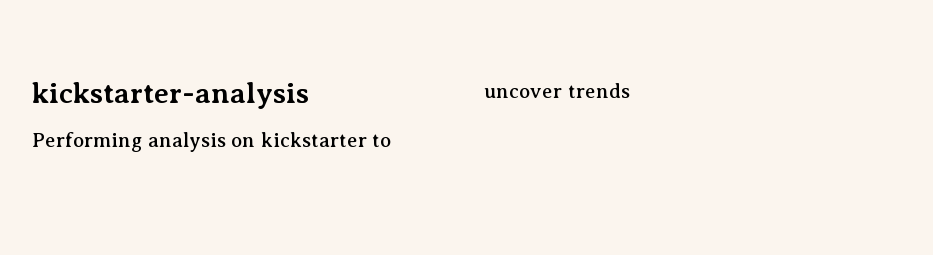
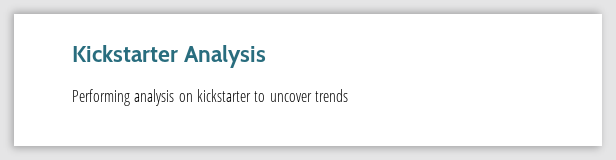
[32,82,309,109] kickstarter-analysis -> [72,45,267,68] Kickstarter Analysis

